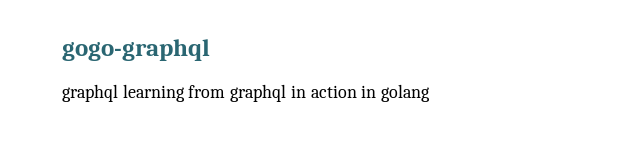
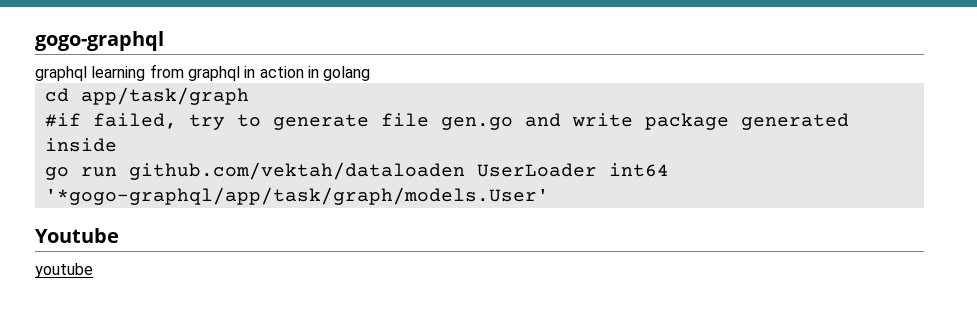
(431, 93) none -> [44,87,249,105] [44,113,849,130] [44,138,117,152] [44,162,669,180] [44,187,549,205] [35,228,119,243] [35,263,93,278] // cd app/task/graph // #if failed, try to generate file gen.go and write package generated inside // go run github.com/vektah/dataloaden UserLoader int64 '*gogo-graphql/app/task/graph/models.User' // Youtube // youtube

